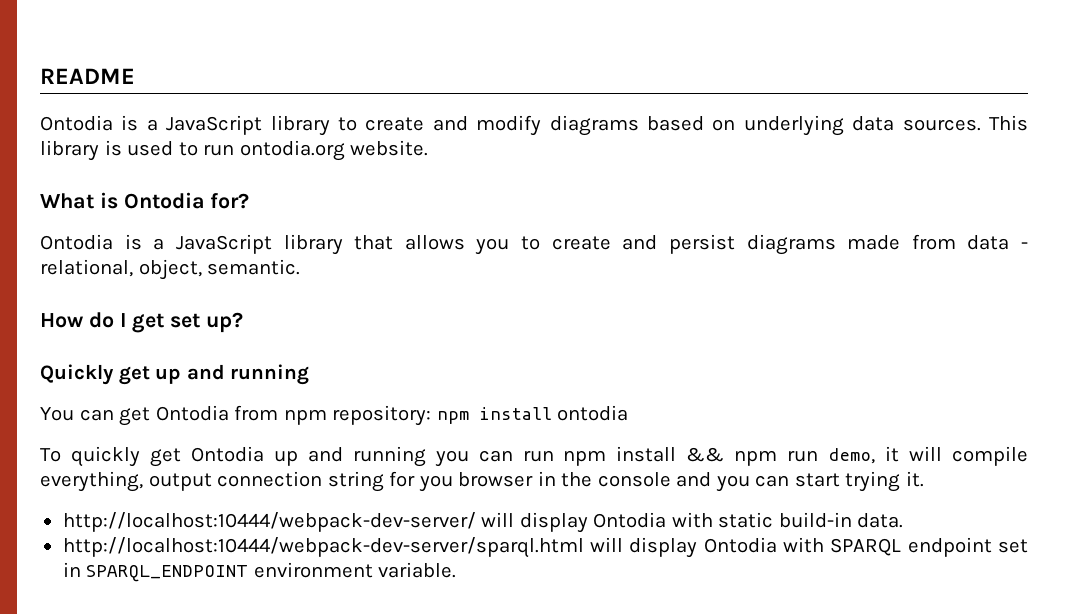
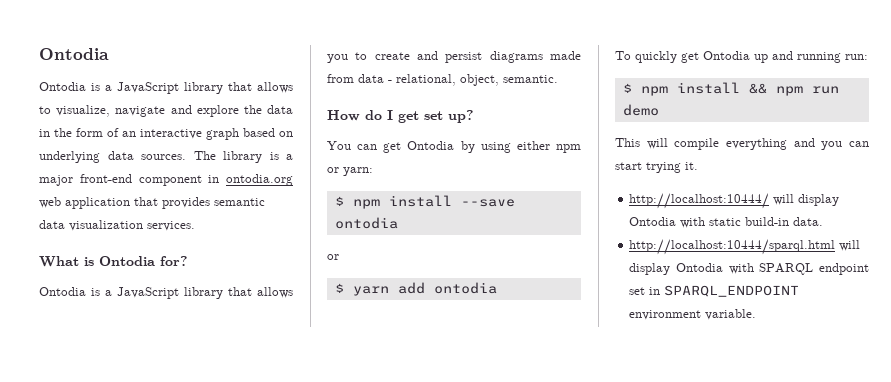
[40,68,135,84] [40,115,639,136] README // Ontodia is a JavaScript library to create and modify diagrams -> [39,48,109,60] [39,82,293,94] [39,105,293,117] [39,128,239,140] Ontodia // Ontodia is a JavaScript library that allows to visualize, navigate and explore the data in the form of an interactive graph
[988,115,1028,131] This -> [193,151,216,160] The
[127,140,429,161] used to run ontodia.org website. -> [286,154,293,160] [39,174,293,186] [39,197,265,209] [39,220,195,231] a major front-end component in ontodia.org web application that provides semantic data visualization services.
[40,364,310,385] // Quickly get up and running -> (474, 116) none
[234,405,552,426] from npm repository: npm install -> [460,141,581,153] [327,167,373,176] [334,195,515,209] [334,217,398,229] [327,254,339,260] [334,282,425,296] by using either npm or yarn: // $ npm install --save ontodia // or // $ yarn add
[434,450,554,467] you can run -> [845,54,868,60] [622,83,632,93] run: // $
[828,446,1029,466] [40,471,671,492] demo, it will compile everything, output connection string for you browser in the console -> [622,104,659,116] [615,138,787,150] demo // This will compile everything
[62,512,476,532] http://localhost:10444/webpack-dev-server/ -> [629,193,770,209] http://localhost:10444/
[62,537,584,558] http://localhost:10444/webpack-dev-server/sparql.html -> [629,239,836,255] http://localhost:10444/sparql.html

